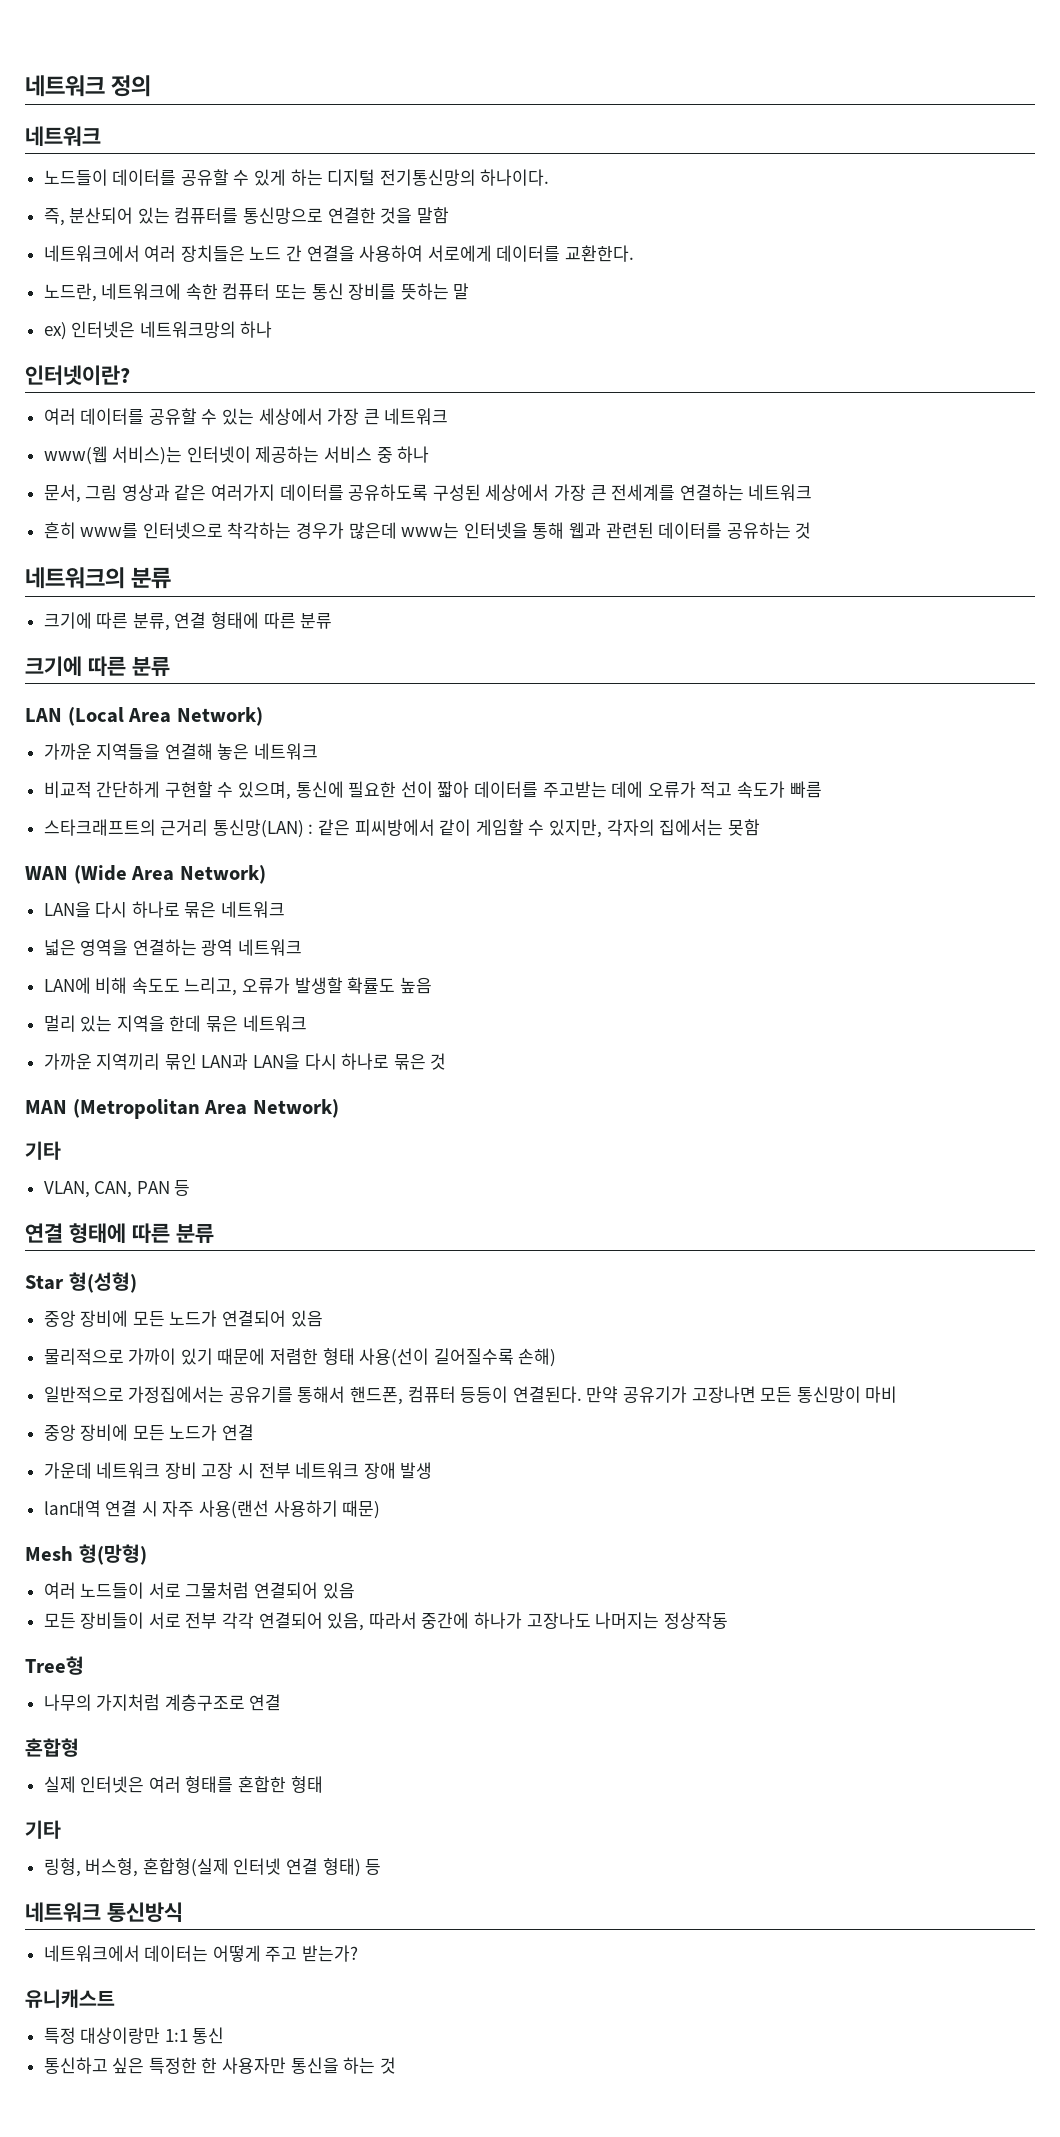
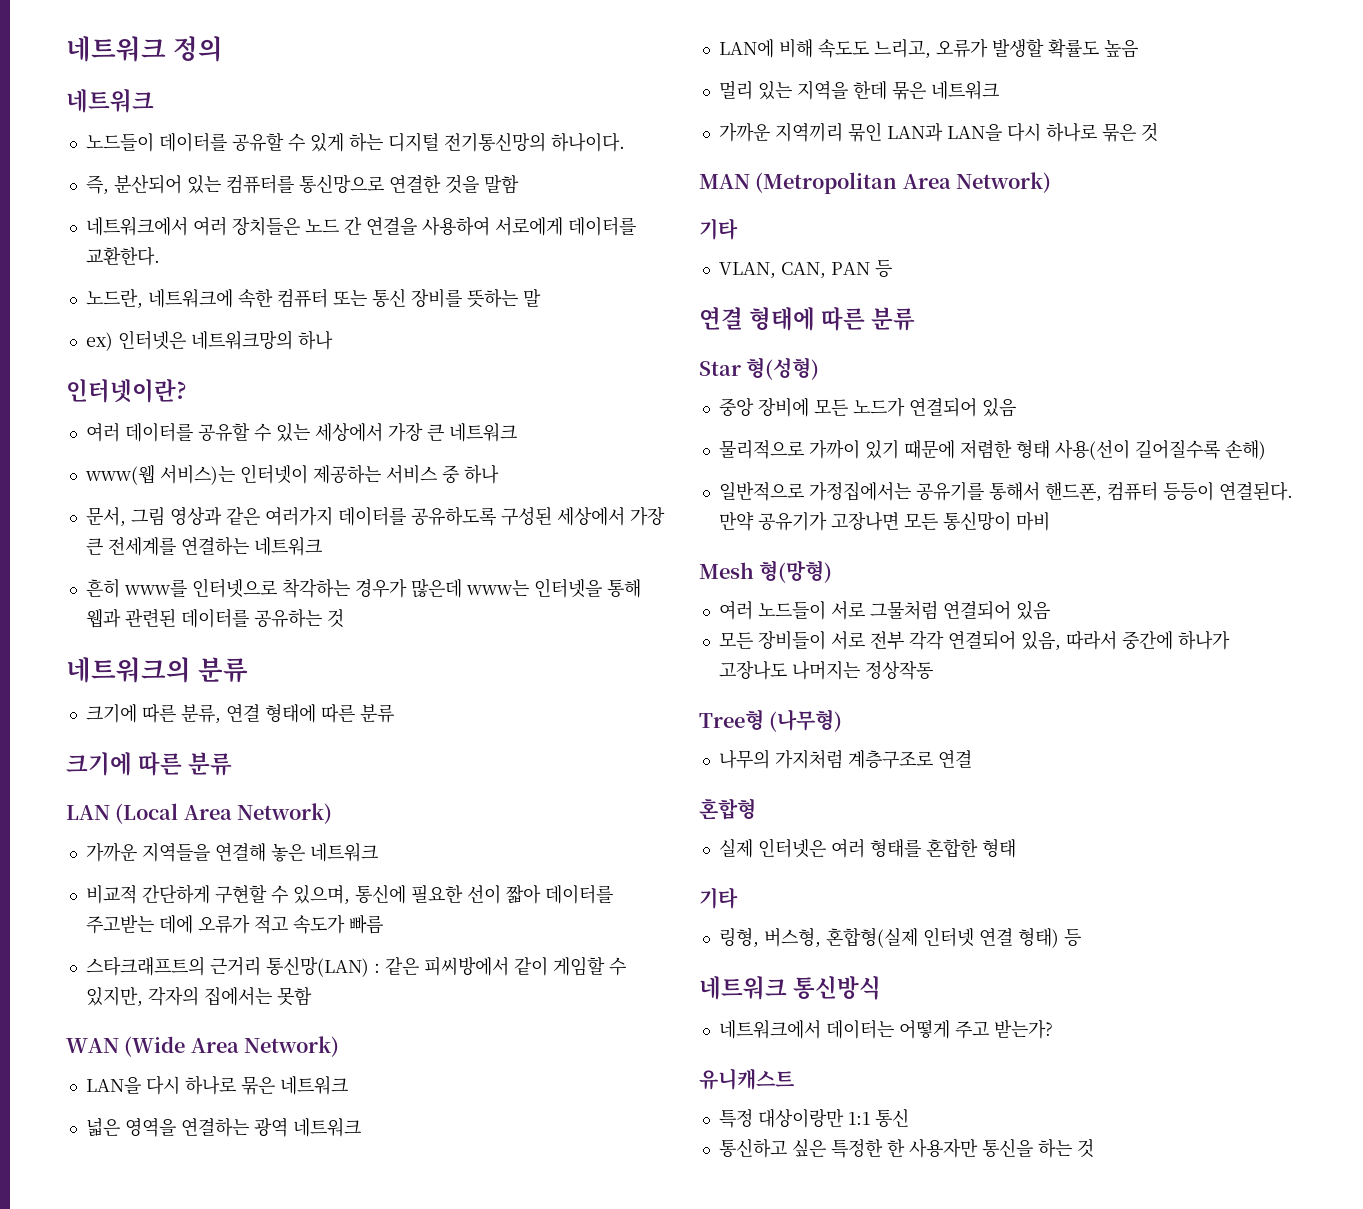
[43,1424,255,1441] [43,1462,433,1479] [43,1500,381,1519] // 중앙 장비에 모든 노드가 연결 // 가운데 네트워크 장비 고장 시 전부 네트워크 장애 발생 // lan대역 연결 시 자주 사용(랜선 사용하기 때문) -> (1050, 521) none
(84, 1665) none -> [769,709,843,732] (나무형)

